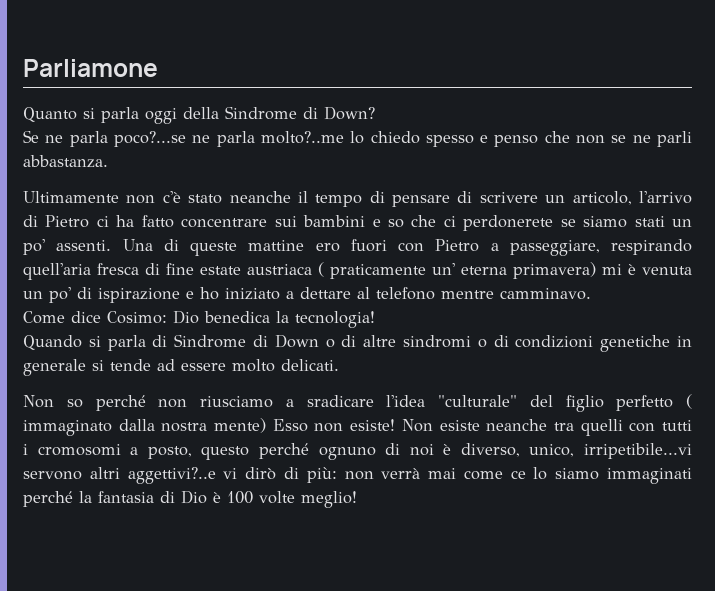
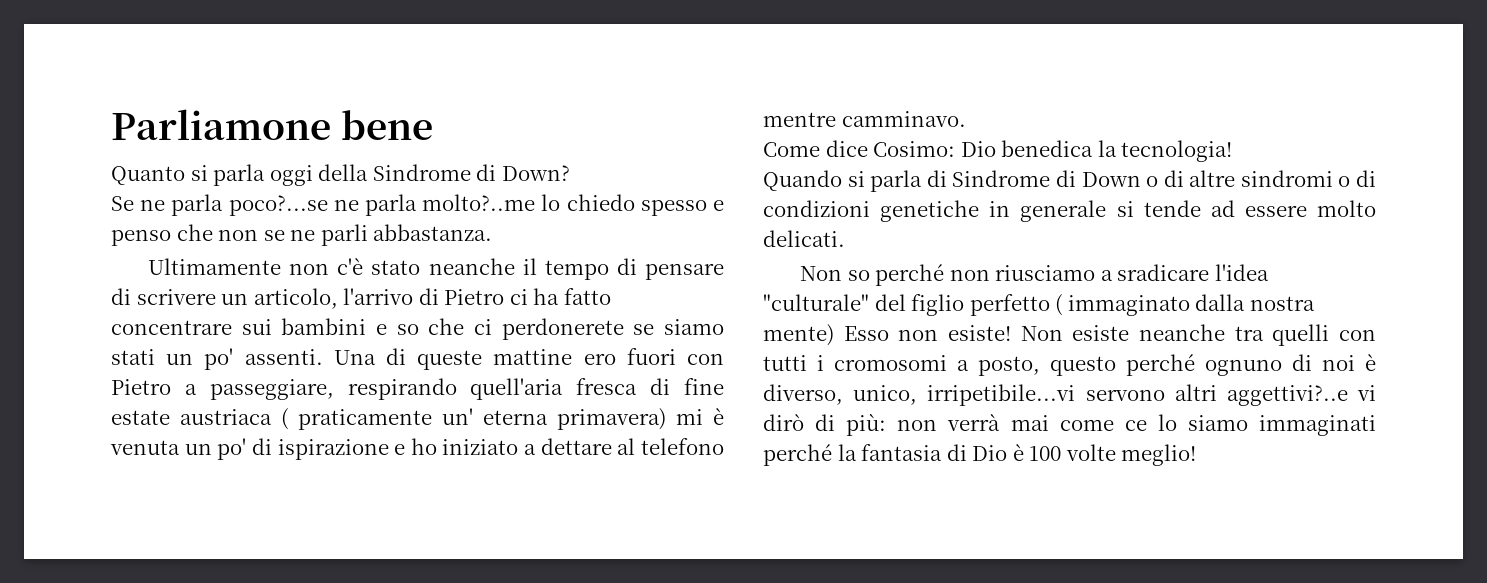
(158, 68) none -> [340,110,433,140] bene

